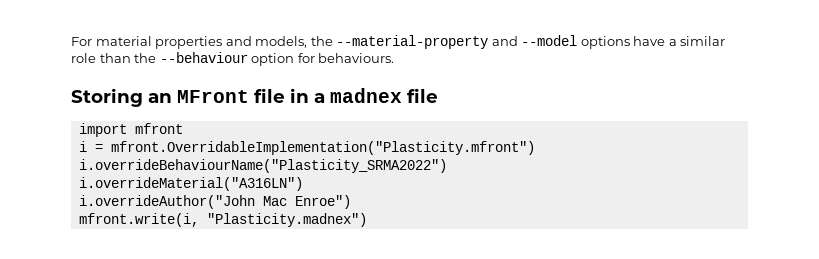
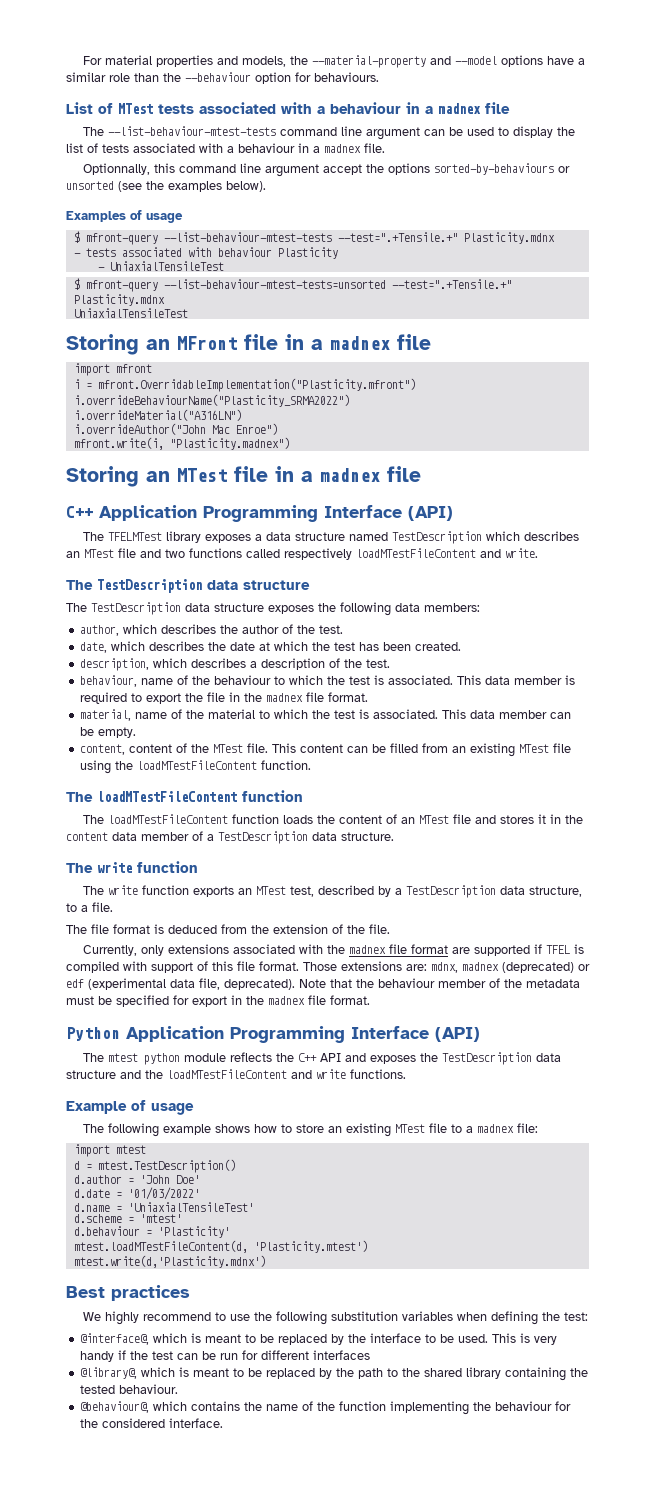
(395, 58) none -> [66,102,510,114] [83,126,576,140] [66,143,385,153] [83,163,571,177] [66,181,266,192] [66,210,183,223] [73,231,555,245] [73,247,338,259] [97,261,224,271] [73,278,512,292] [73,294,165,306] [73,308,188,318] // List of MTest tests associated with a behaviour in a madnex file // The --list-behaviour-mtest-tests command line argument can be used to display the list of tests associated with a behaviour in a madnex file. // Optionnally, this command line argument accept the options sorted-by-behaviours or unsorted (see the examples below). // Examples of usage // $ mfront-query --list-behaviour-mtest-tests --test=".+Tensile.+" Plasticity.mdnx // - tests associated with behaviour Plasticity // - UniaxialTensileTest // $ mfront-query --list-behaviour-mtest-tests=unsorted --test=".+Tensile.+" Plasticity.mdnx // UniaxialTensileTest
(367, 220) none -> [66,466,421,487] [66,505,453,522] [83,531,580,544] [66,548,538,560] [66,579,310,593] [66,602,480,616] [80,624,344,636] [80,641,462,653] [80,658,391,671] [80,675,576,687] [80,692,369,704] [80,709,572,721] [80,727,137,738] [80,743,572,757] [80,760,312,774] [66,790,303,802] [83,814,584,824] [66,831,394,844] [66,861,198,873] [83,885,583,898] [66,902,113,912] [66,924,390,934] [83,944,585,956] [66,961,590,973] [66,978,580,990] [66,995,370,1007] [66,1026,480,1043] [83,1052,562,1065] [66,1069,406,1079] [66,1100,194,1115] [83,1123,539,1137] [73,1144,146,1157] [73,1159,236,1173] [73,1175,200,1184] [73,1187,200,1200] [73,1202,254,1212] [73,1214,182,1223] [73,1226,230,1238] [73,1240,368,1253] [73,1255,266,1268] [66,1285,190,1301] [83,1311,589,1325] [80,1333,558,1345] [80,1350,371,1362] [80,1367,589,1381] [80,1384,179,1394] [80,1401,572,1415] [80,1418,224,1428] // Storing an MTest file in a madnex file // C++ Application Programming Interface (API) // The TFELMTest library exposes a data structure named TestDescription which describes an MTest file and two functions called respectively loadMTestFileContent and write. // The TestDescription data structure // The TestDescription data structure exposes the following data members: // author, which describes the author of the test. // date, which describes the date at which the test has been created. // description, which describes a description of the test. // behaviour, name of the behaviour to which the test is associated. This data member is required to export the file in the madnex file format. // material, name of the material to which the test is associated. This data member can be empty. // content, content of the MTest file. This content can be filled from an existing MTest file using the loadMTestFileContent function. // The loadMTestFileContent function // The loadMTestFileContent function loads the content of an MTest file and stores it in the content data member of a TestDescription data structure. // The write function // The write function exports an MTest test, described by a TestDescription data structure, to a file. // The file format is deduced from the extension of the file. // Currently, only extensions associated with the madnex file format are supported if TFEL is compiled with support of this file format. Those extensions are: mdnx, madnex (deprecated) or edf (experimental data file, deprecated). Note that the behaviour member of the metadata must be specified for export in the madnex file format. // Python Application Programming Interface (API) // The mtest python module reflects the C++ API and exposes the TestDescription data structure and the loadMTestFileContent and write functions. // Example of usage // The following example shows how to store an existing MTest file to a madnex file: // import mtest // d = mtest.TestDescription() // d.author = 'John Doe' // d.date = '01/03/2022' // d.name = 'UniaxialTensileTest' // d.scheme = 'mtest' // d.behaviour = 'Plasticity' // mtest.loadMTestFileContent(d, 'Plasticity.mtest') // mtest.write(d,'Plasticity.mdnx') // Best practices // We highly recommend to use the following substitution variables when defining the test: // @interface@, which is meant to be replaced by the interface to be used. This is very handy if the test can be run for different interfaces // @library@, which is meant to be replaced by the path to the shared library containing the tested behaviour. // @behaviour@, which contains the name of the function implementing the behaviour for the considered interface.

